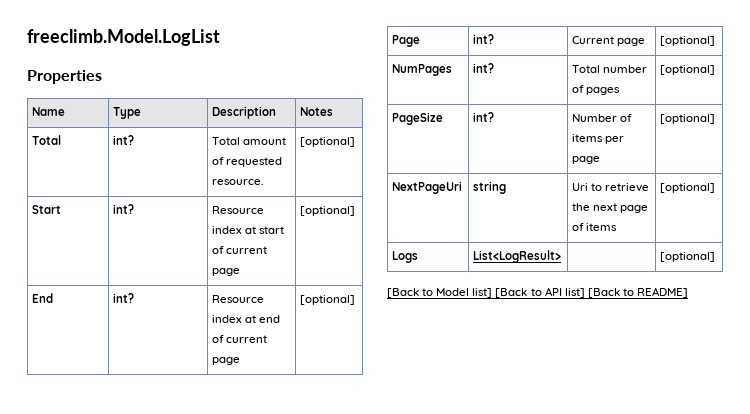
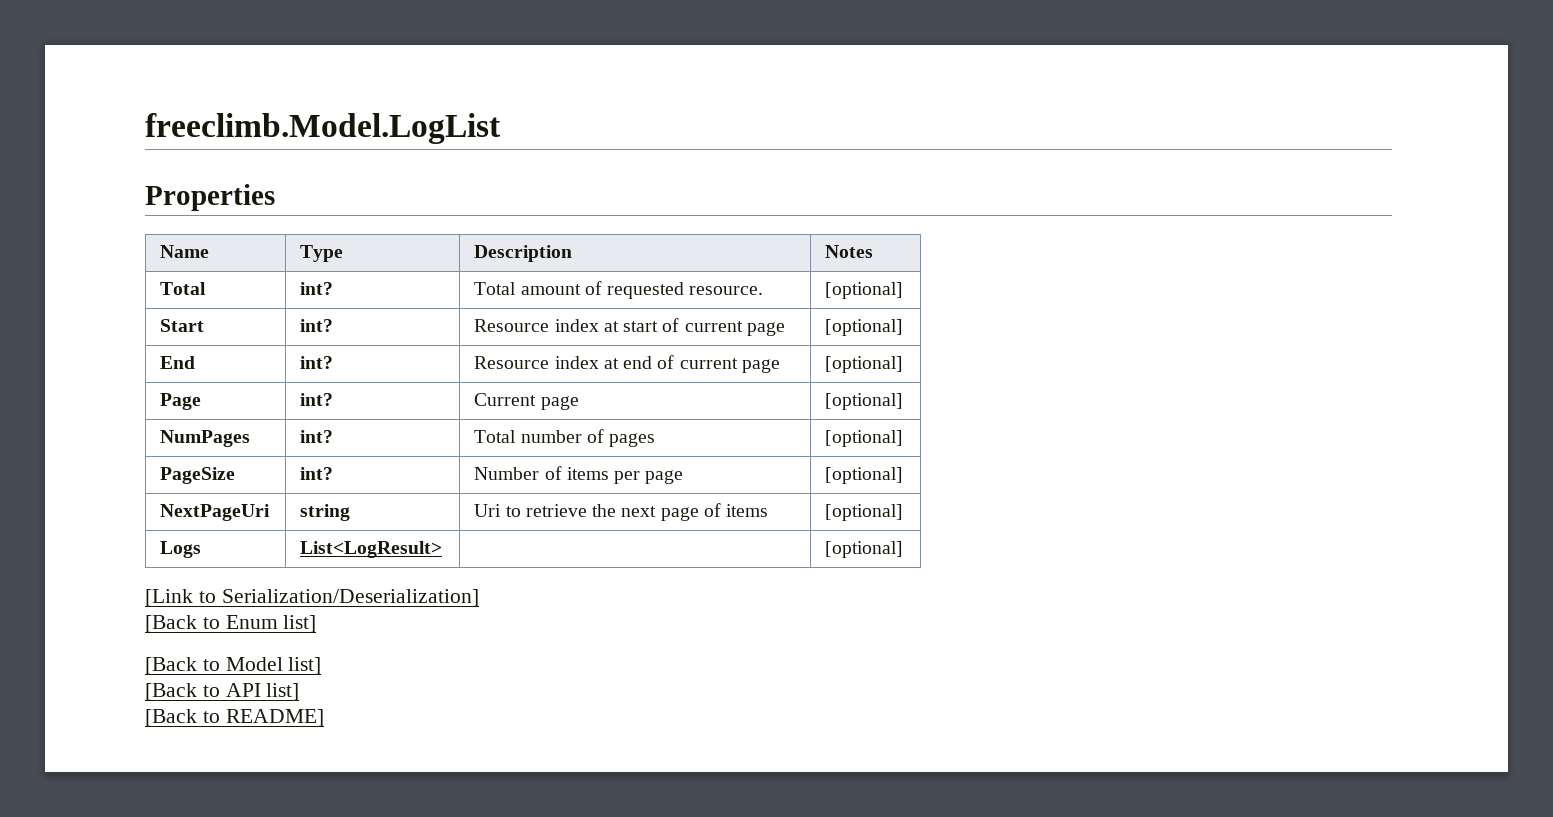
(716, 257) none -> [145,589,479,607] [145,615,317,633] // [Link to Serialization/Deserialization] // [Back to Enum list]
(493, 293) none -> (322, 666) //
(585, 293) none -> (300, 692) //

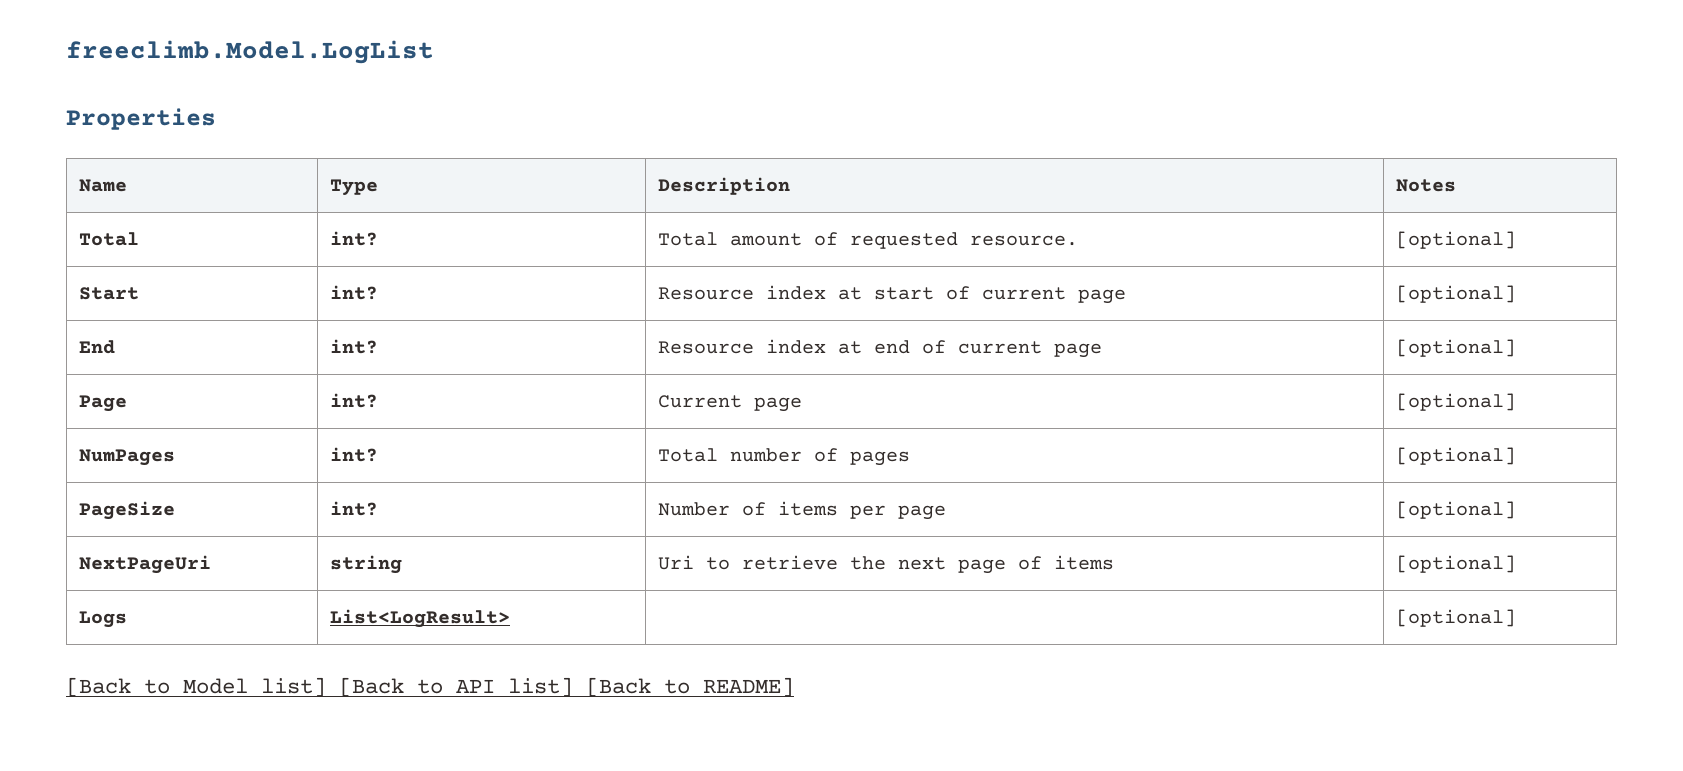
[145,589,479,607] [145,615,317,633] // [Link to Serialization/Deserialization] // [Back to Enum list] -> (1516, 618) none
(322, 666) // -> (326, 687) none
(300, 692) // -> (573, 687) none

